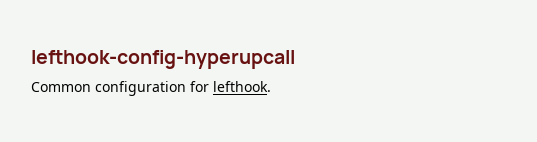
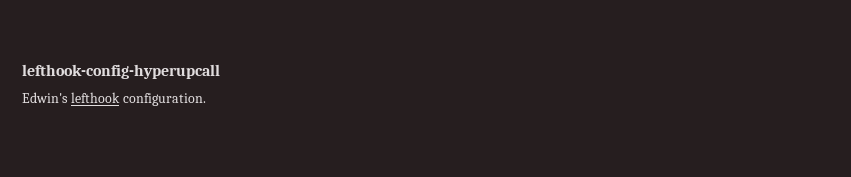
[31,81,271,96] Common configuration for lefthook. -> [22,92,206,106] Edwin's lefthook configuration.

